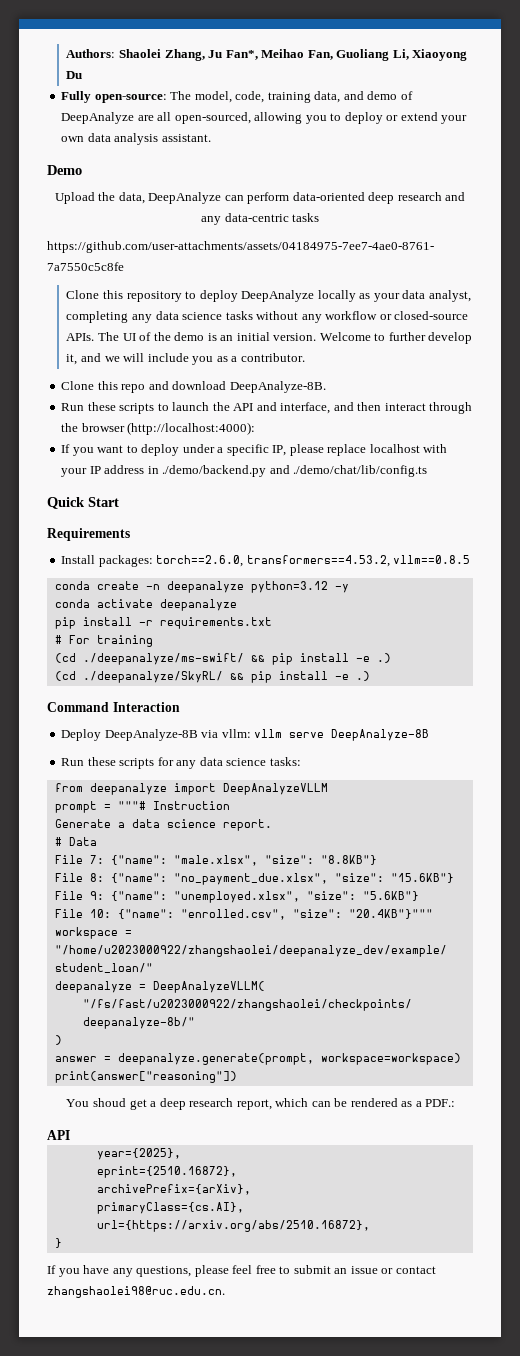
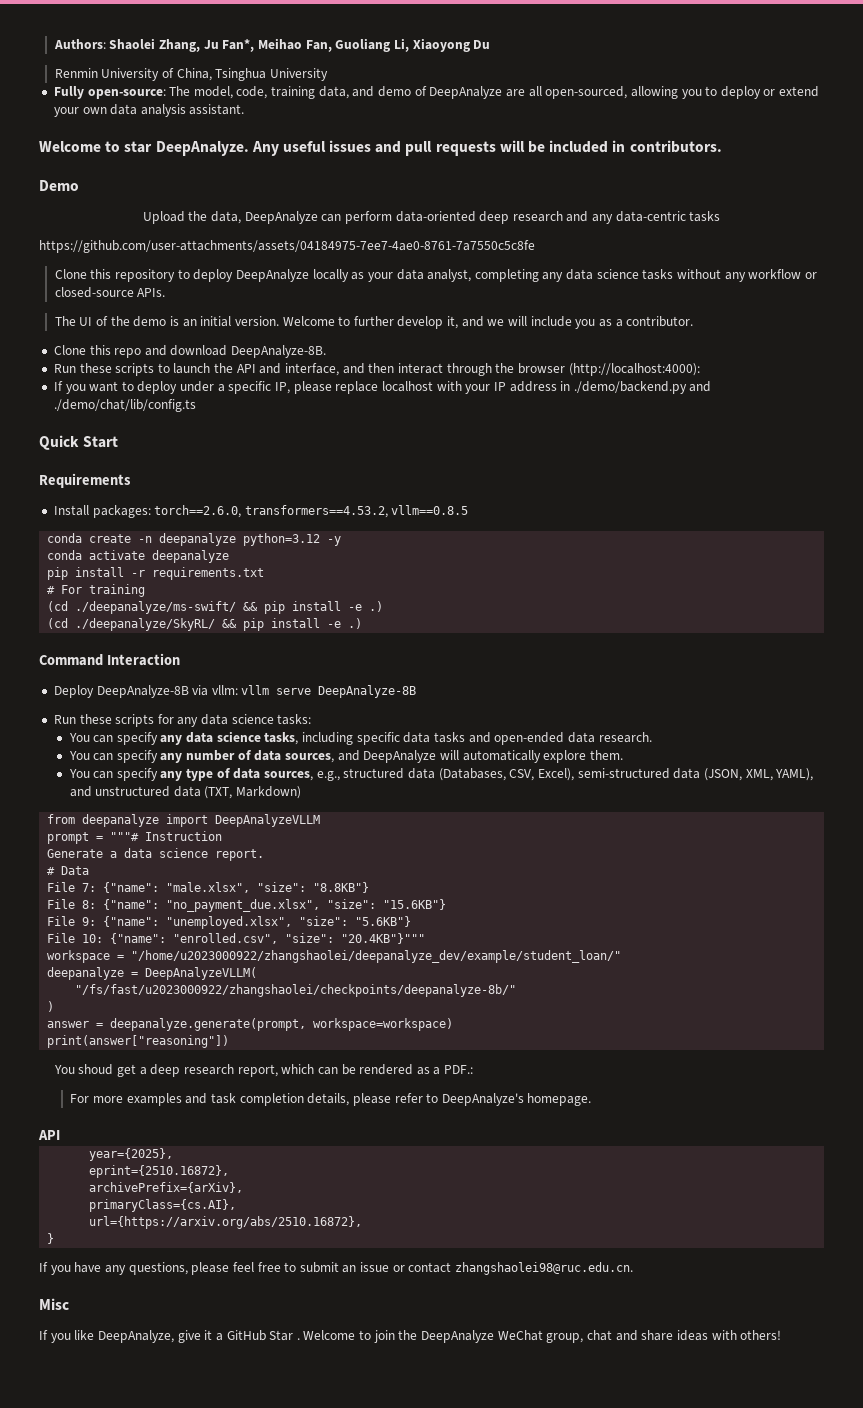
(83, 75) none -> [54,68,328,81] // Renmin University of China, Tsinghua University
(211, 138) none -> [39,140,722,156] // Welcome to star DeepAnalyze. Any useful issues and pull requests will be included in contributors.
(95, 337) none -> (166, 292) //
(301, 761) none -> [68,731,652,745] [68,750,623,763] [68,768,814,781] [69,786,302,799] // You can specify any data science tasks, including specific data tasks and open-ended data research. // You can specify any number of data sources, and DeepAnalyze will automatically explore them. // You can specify any type of data sources, e.g., structured data (Databases, CSV, Excel), semi-structured data (JSON, XML, YAML), and unstructured data (TXT, Markdown)
(456, 1103) none -> [70,1093,592,1106] // For more examples and task completion details, please refer to DeepAnalyze's homepage.
(225, 1292) none -> [39,1298,69,1310] [39,1330,782,1343] // Misc // If you like DeepAnalyze, give it a GitHub Star . Welcome to join the DeepAnalyze WeChat group, chat and share ideas with others!

